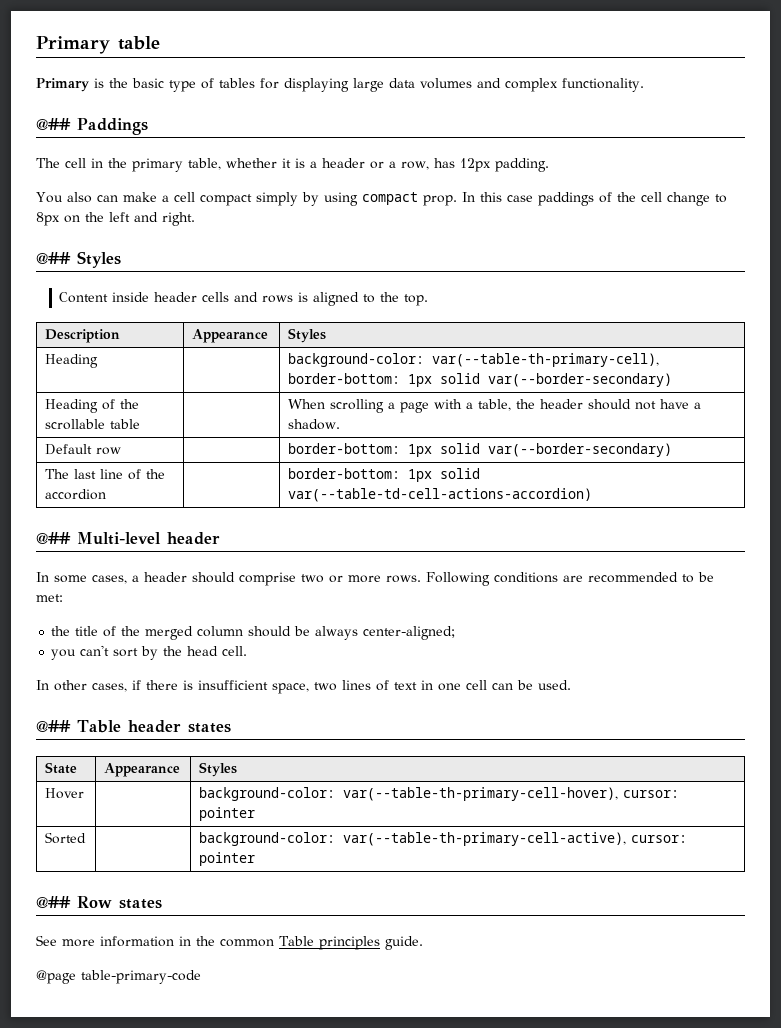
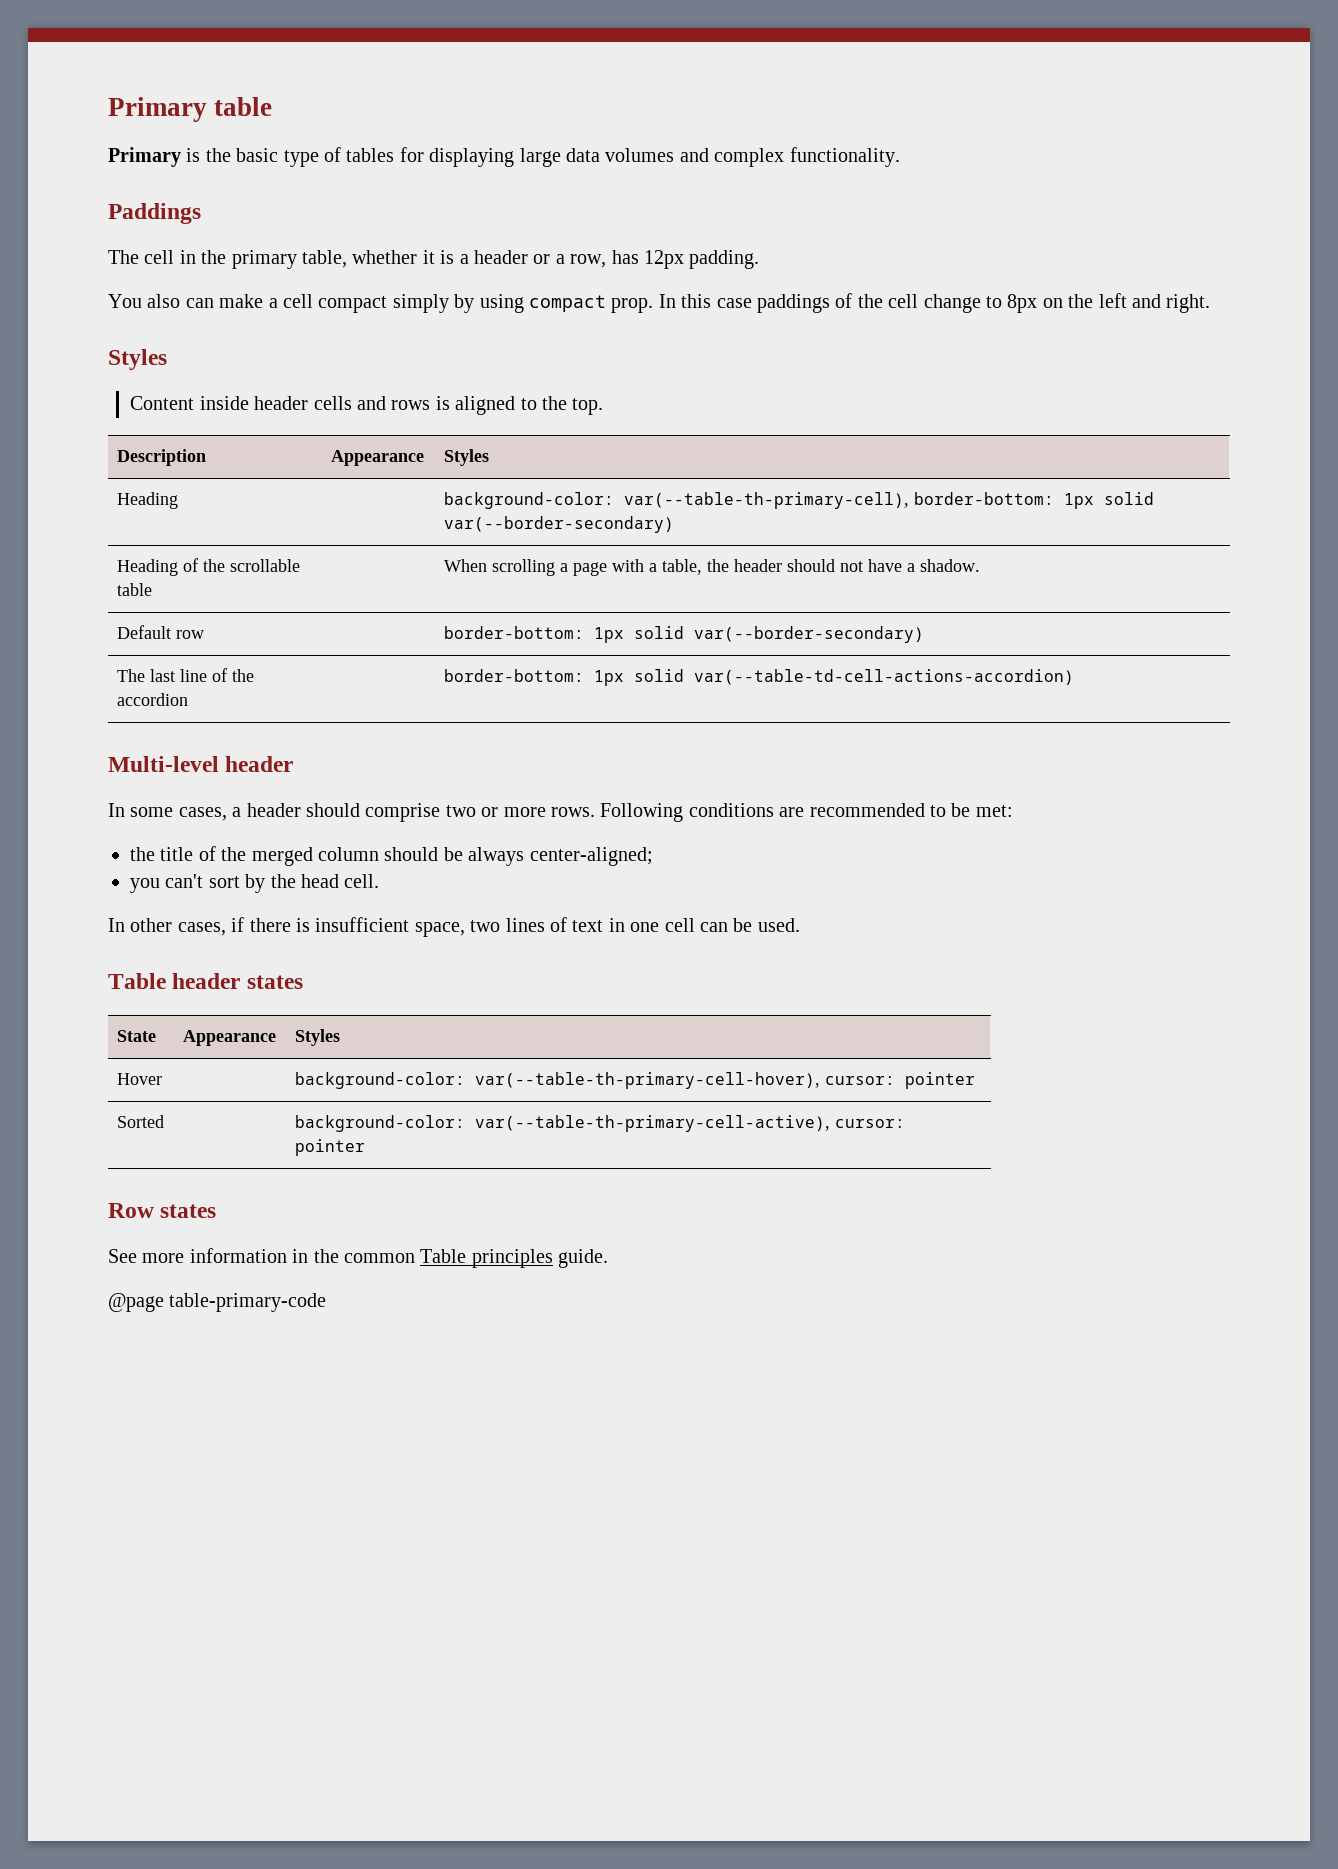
[36,118,71,130] @## -> (900, 157) none
[36,252,71,264] @## -> (1211, 303) none
[36,532,71,544] @## -> (1075, 677) none
[36,720,71,732] @## -> (800, 925) none
[36,896,71,908] @## -> (366, 1147) none

